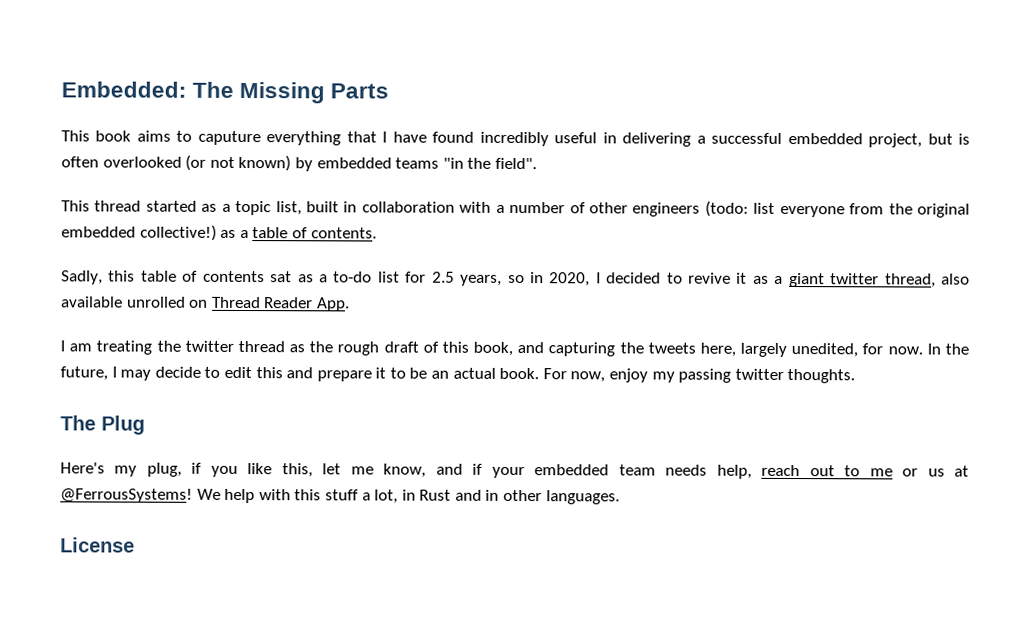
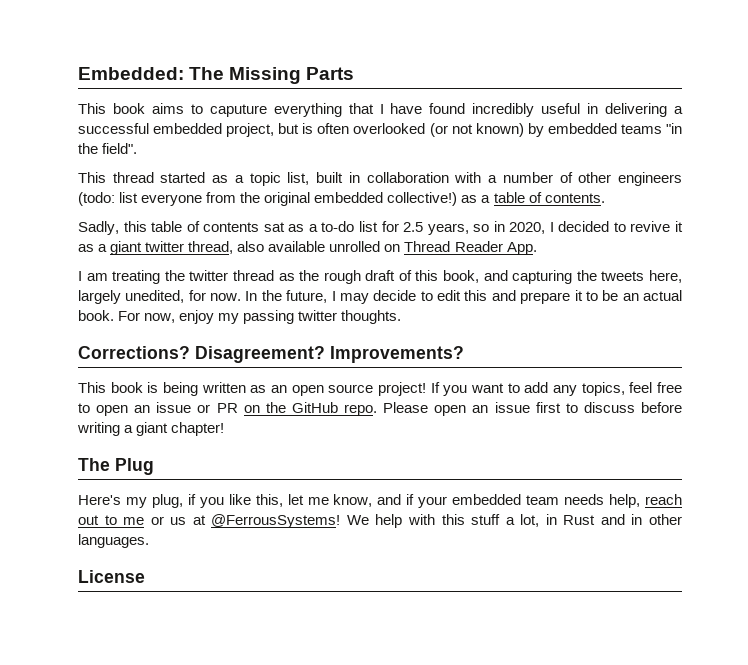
(856, 376) none -> [78,346,464,363] [78,382,682,396] [78,402,683,416] [77,422,225,436] // Corrections? Disagreement? Improvements? // This book is being written as an open source project! If you want to add any topics, feel free to open an issue or PR on the GitHub repo. Please open an issue first to discuss before writing a giant chapter!

